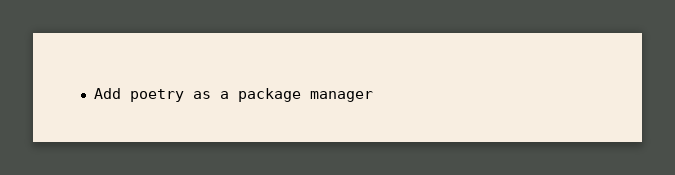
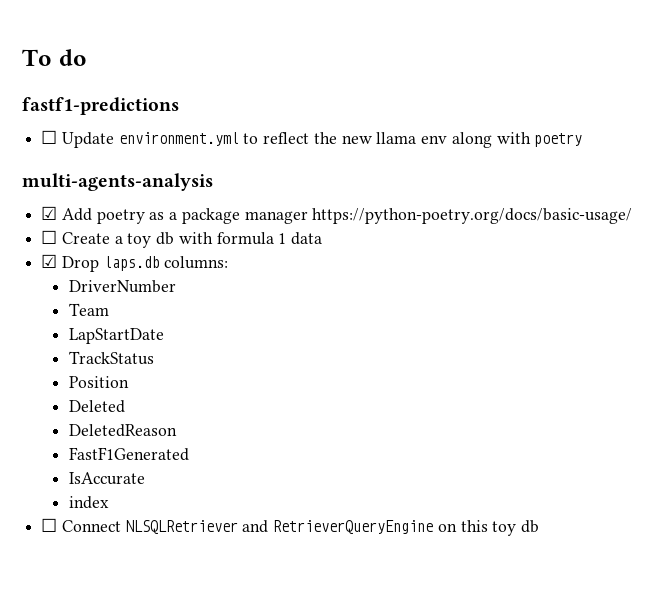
(93, 93) none -> [22,49,87,66] [22,97,179,115] [41,130,583,148] [22,173,213,191] [41,206,58,220] To do // fastf1-predictions // ☐ Update environment.yml to reflect the new llama env along with poetry // multi-agents-analysis // ☑
(373, 96) none -> [312,208,633,224] [41,230,323,248] [41,254,229,272] [68,280,176,293] [68,303,109,316] [68,328,164,344] [68,351,154,365] [68,376,129,388] [68,400,125,413] [68,424,177,437] [68,447,189,461] [68,472,145,485] [68,496,109,509] [41,518,540,536] https://python-poetry.org/docs/basic-usage/ // ☐ Create a toy db with formula 1 data // ☑ Drop laps.db columns: // DriverNumber // Team // LapStartDate // TrackStatus // Position // Deleted // DeletedReason // FastF1Generated // IsAccurate // index // ☐ Connect NLSQLRetriever and RetrieverQueryEngine on this toy db

